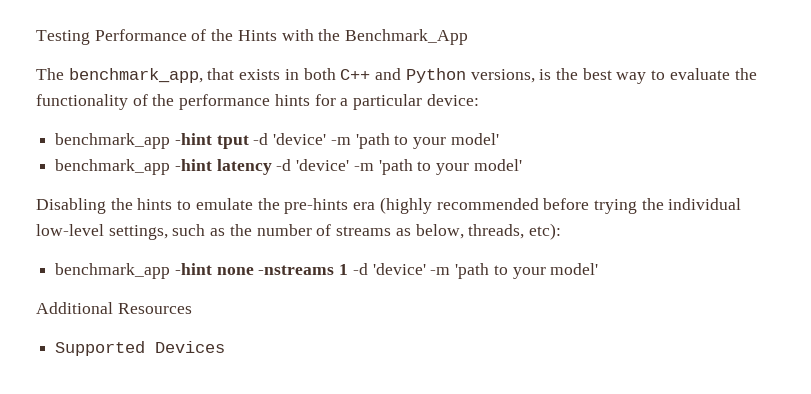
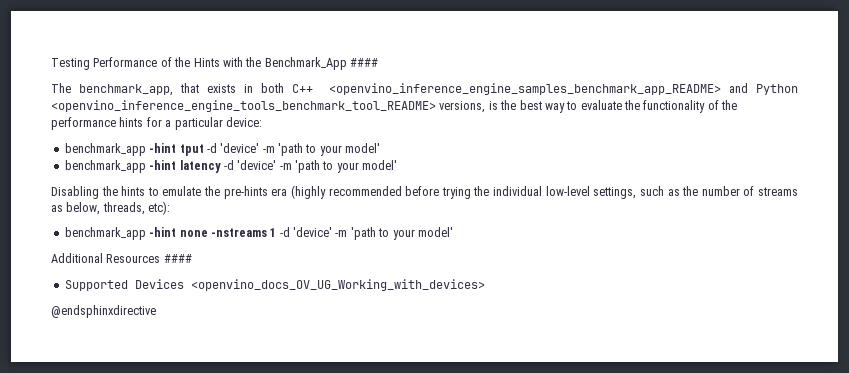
(469, 37) none -> [350,58,378,67] ####
(371, 74) none -> [329,83,722,95] <openvino_inference_engine_samples_benchmark_app_README>
(466, 75) none -> [51,100,436,112] <openvino_inference_engine_tools_benchmark_tool_README>
(192, 308) none -> [163,254,192,263] ####
(226, 347) none -> [190,279,485,291] [51,305,156,318] <openvino_docs_OV_UG_Working_with_devices> // @endsphinxdirective

